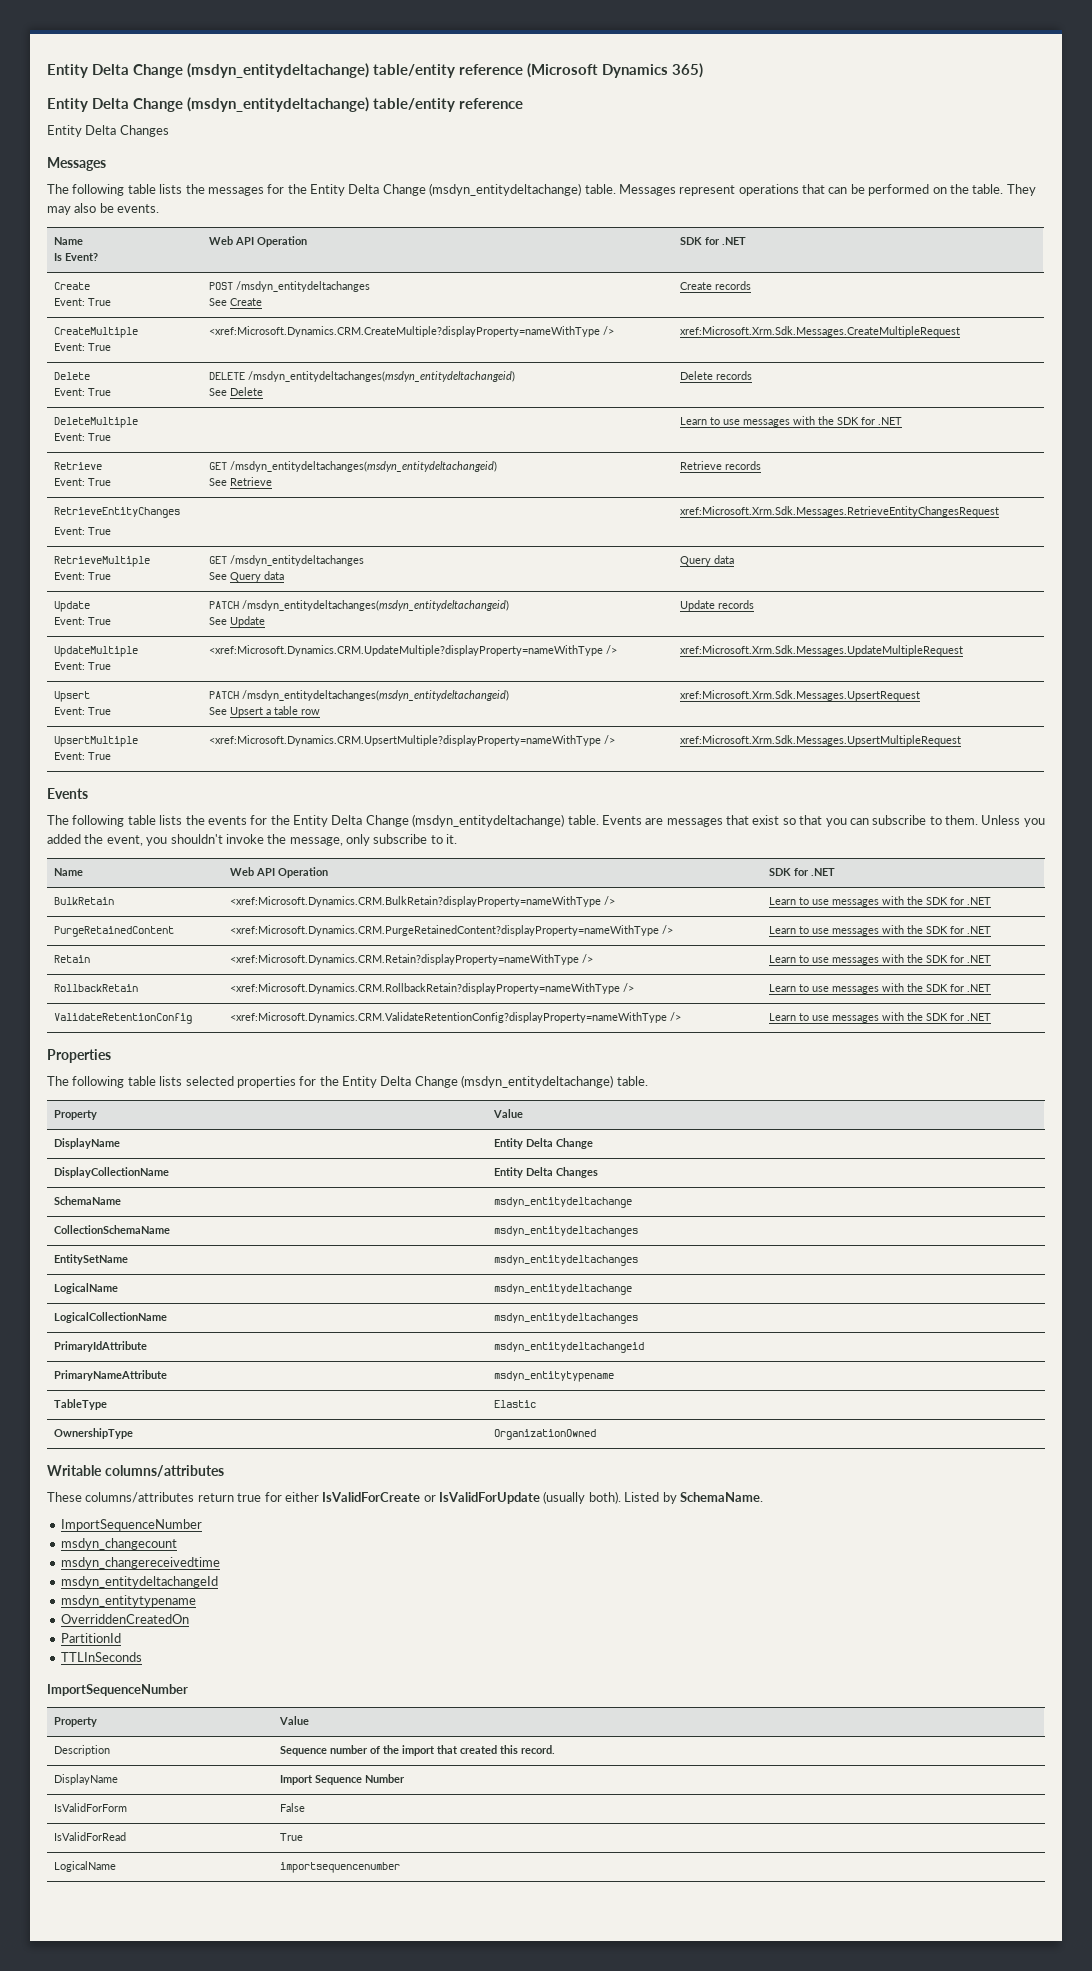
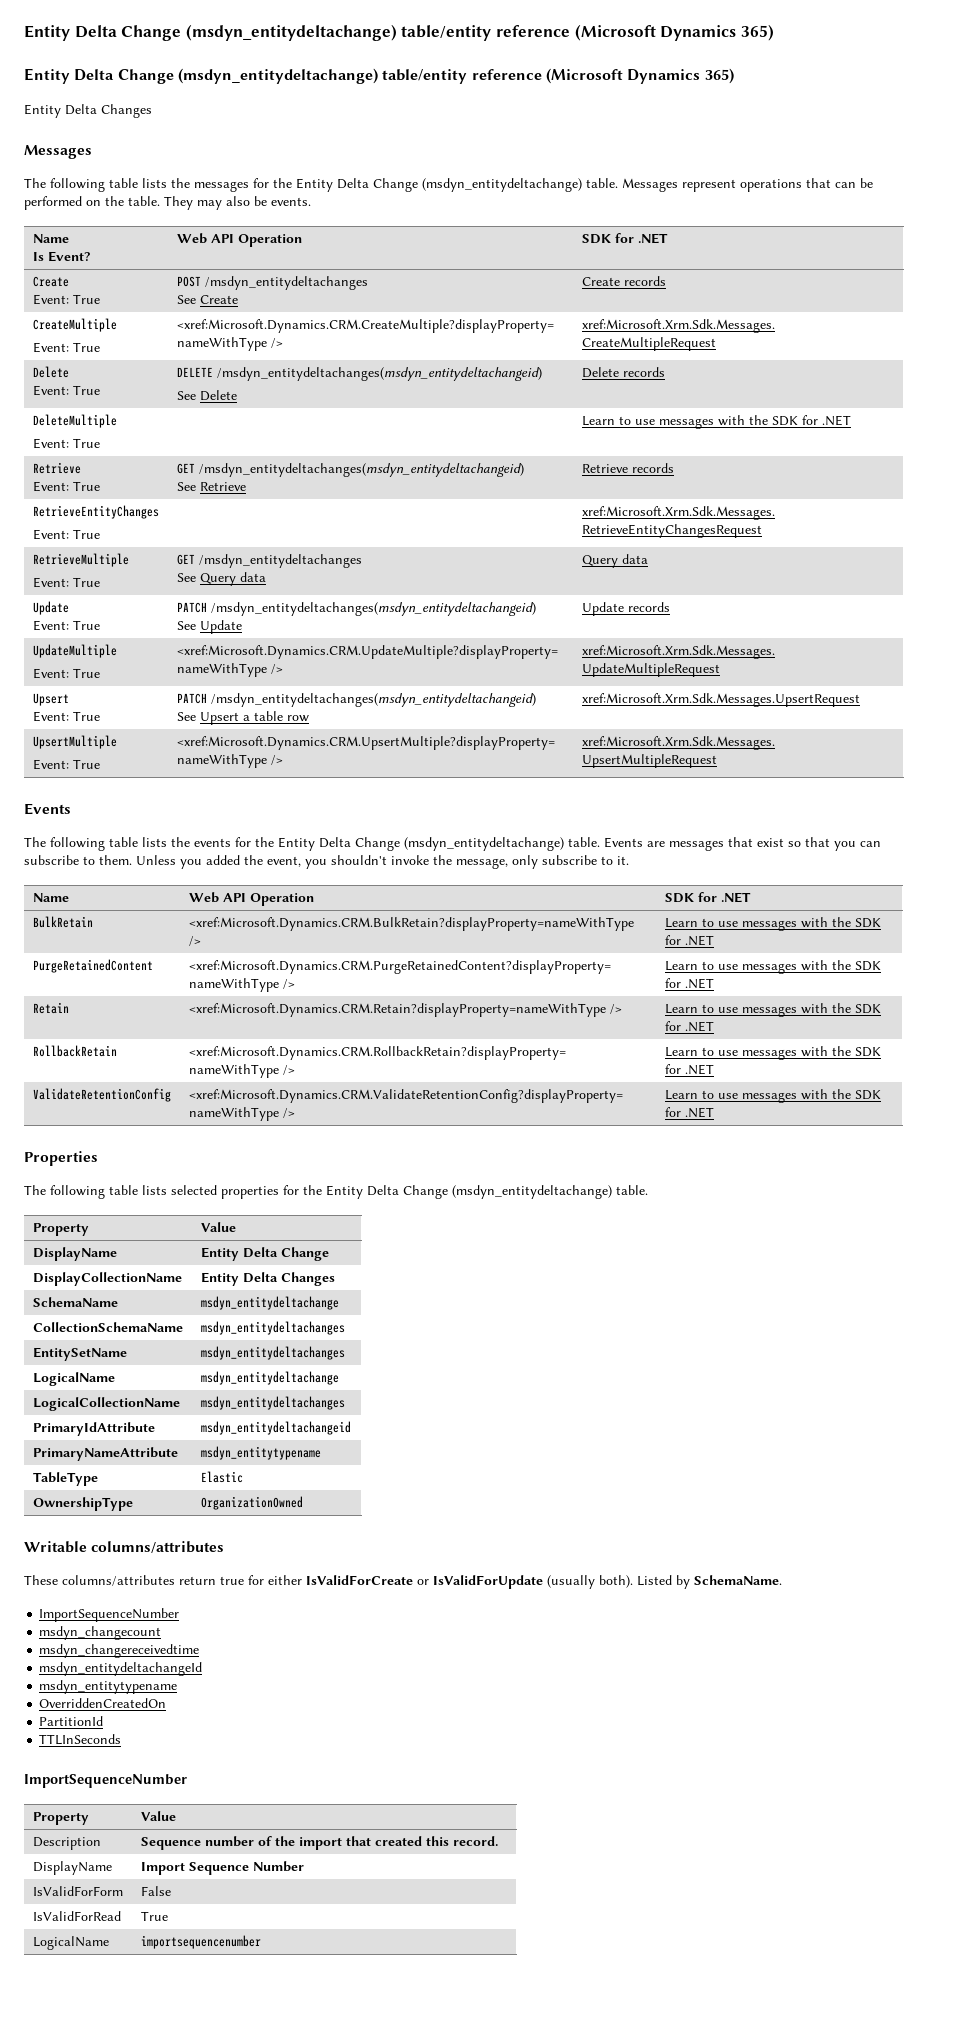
(523, 103) none -> [545,68,734,84] (Microsoft Dynamics 365)

